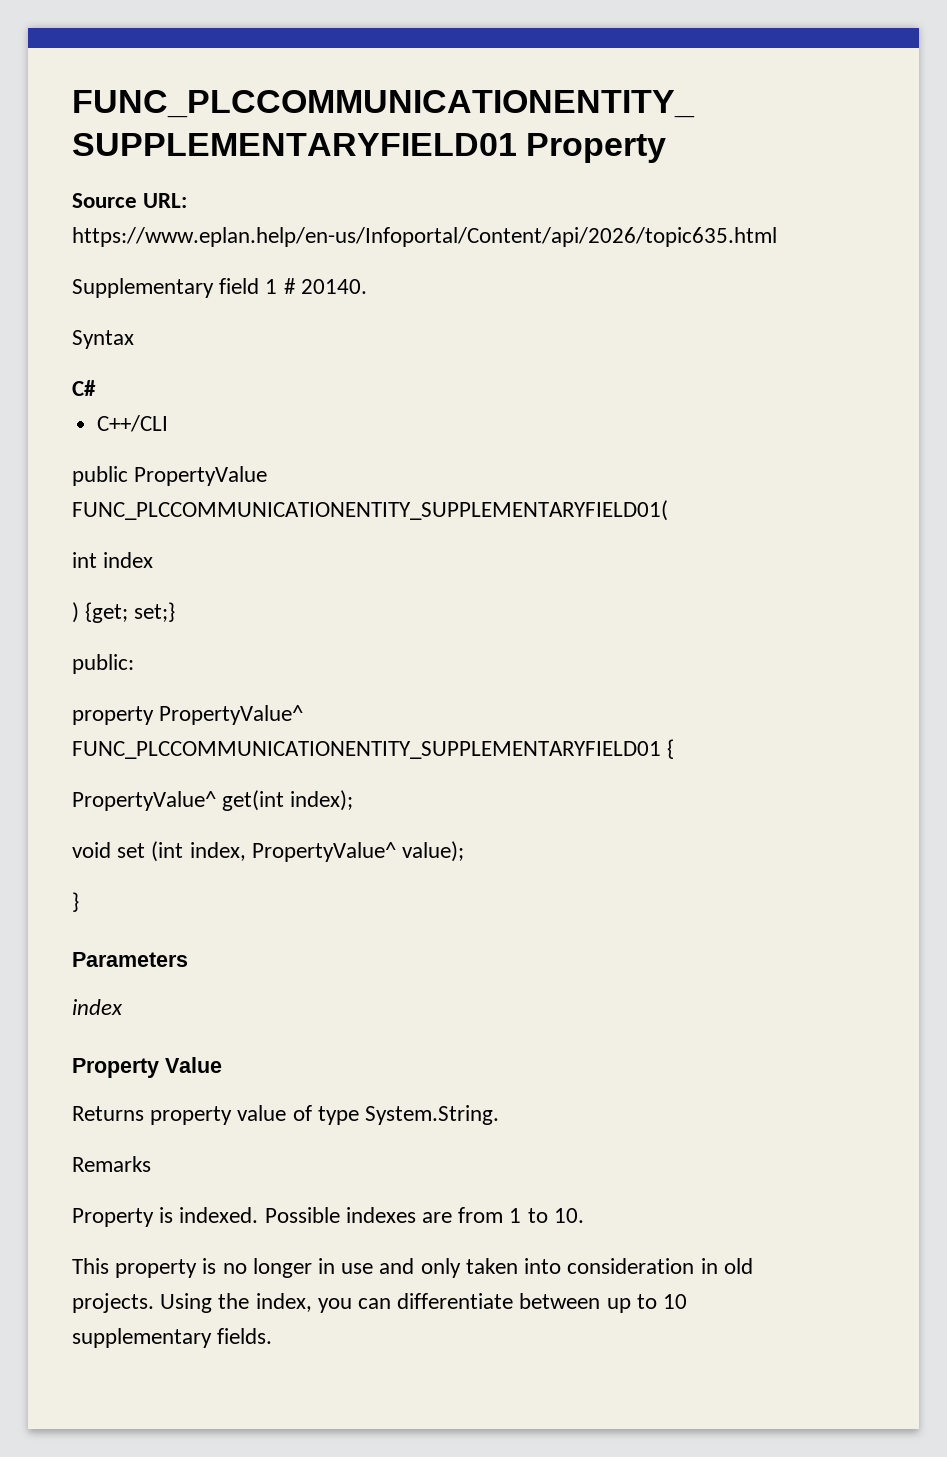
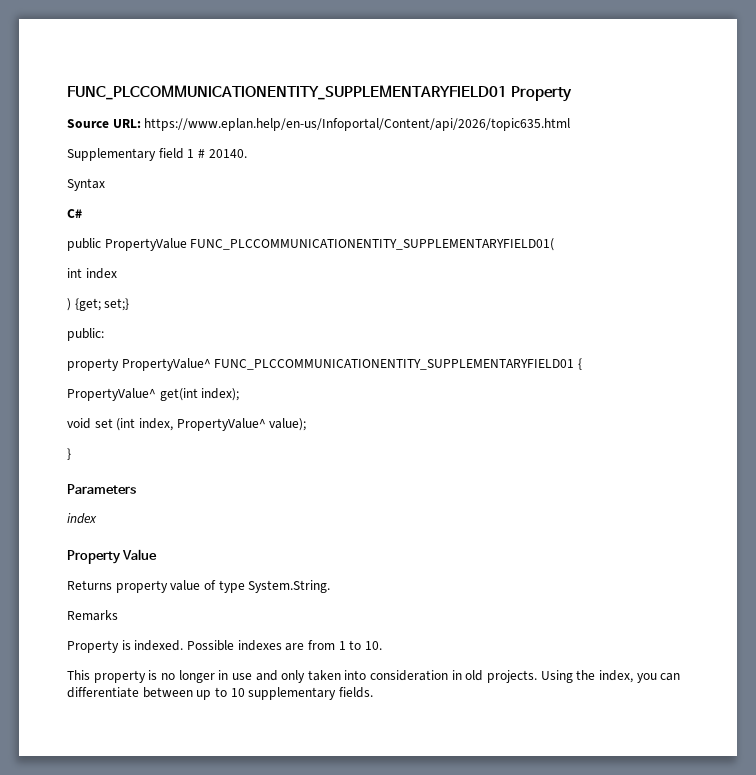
[97,415,169,432] // C++/CLI -> (82, 213) none

